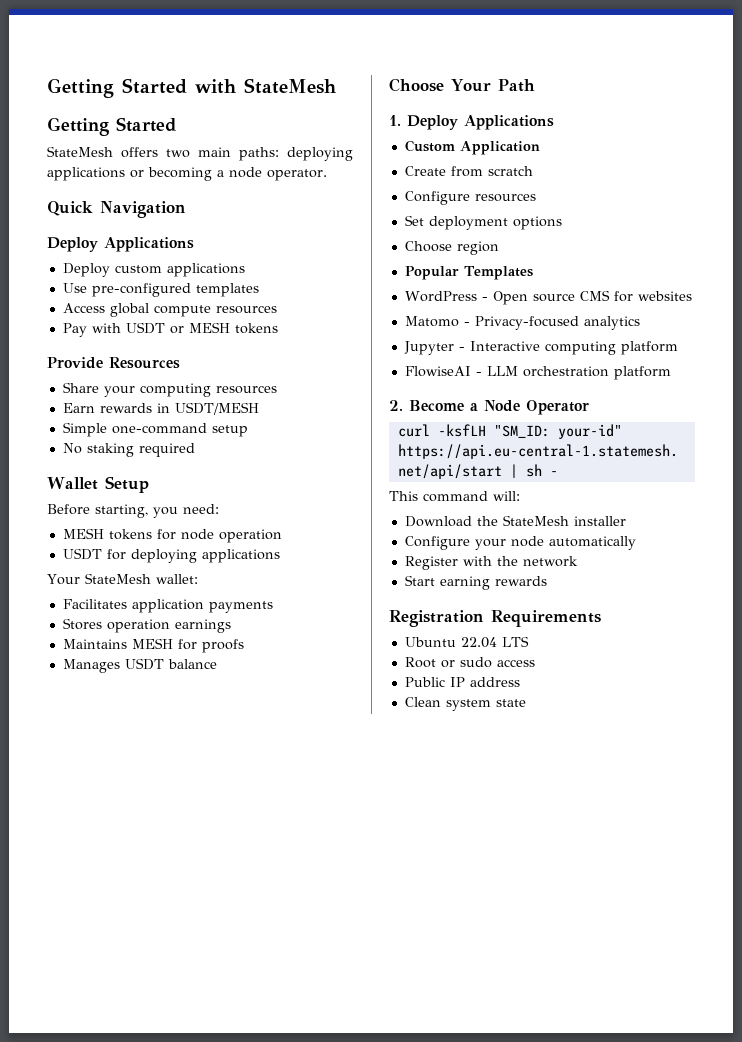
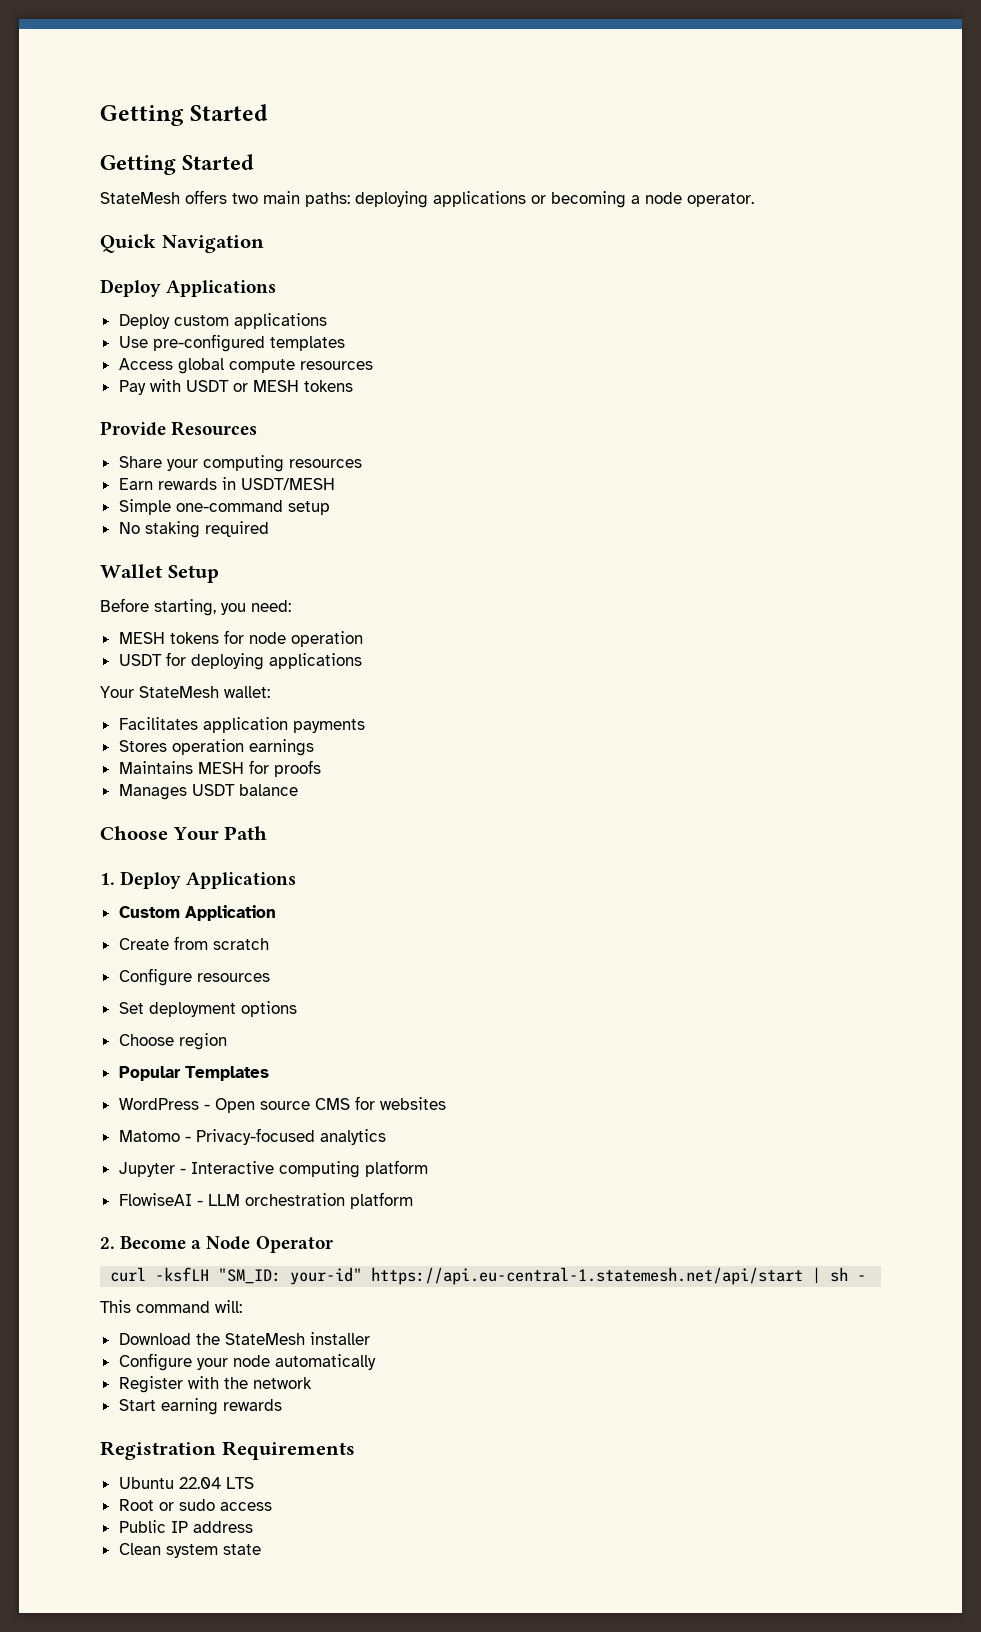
[47,78,336,98] Getting Started with StateMesh -> [100,104,269,126] Getting Started

